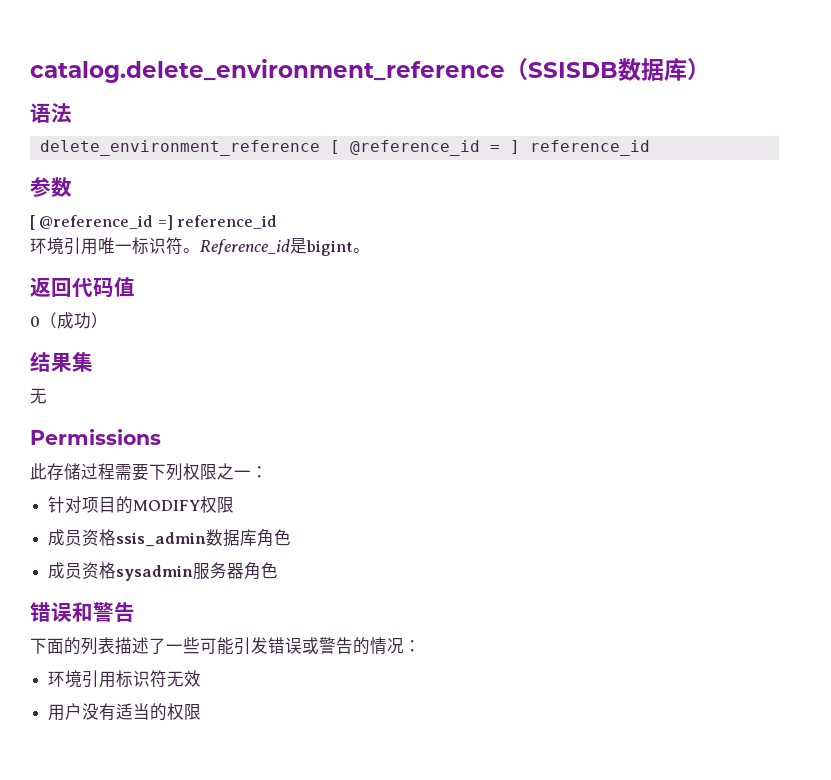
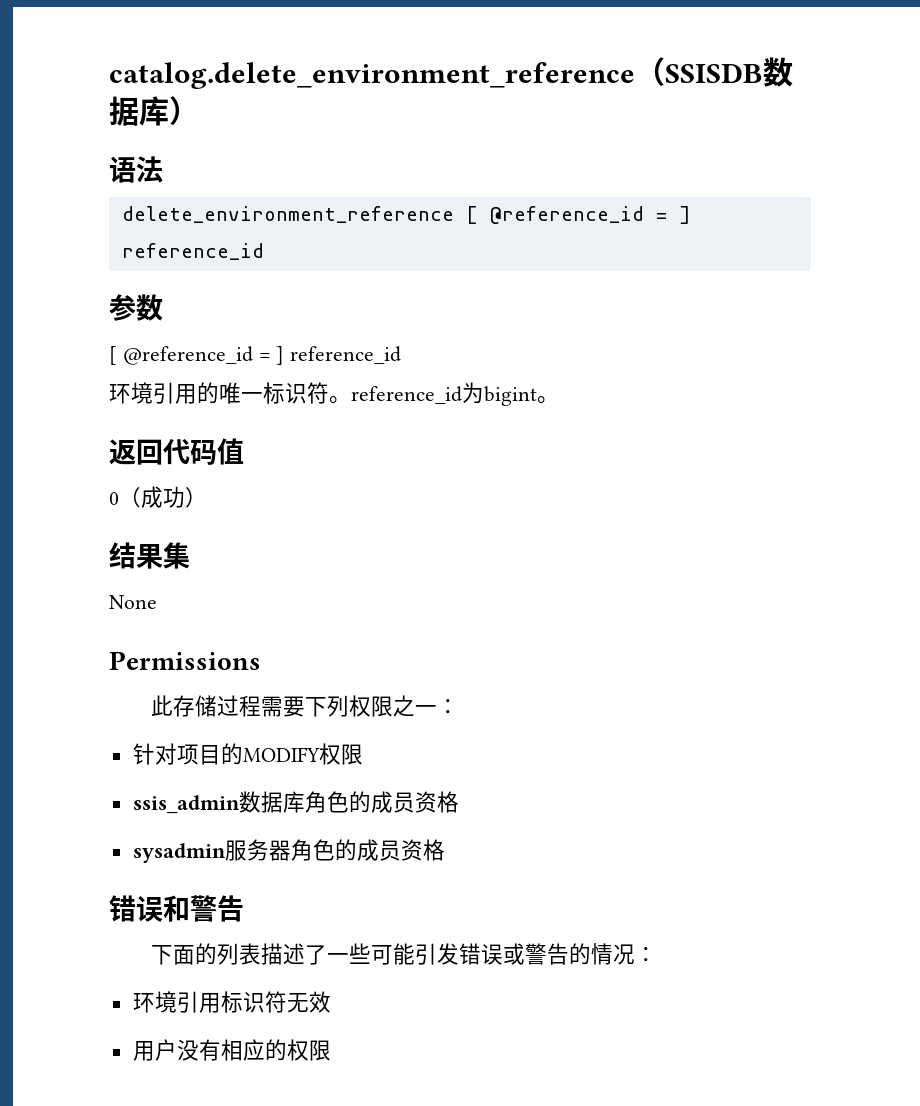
[157,215,173,230] =] -> [258,346,285,365] = ]
(98, 246) none -> [197,382,219,404] 的
[200,238,307,255] Reference_id是 -> [351,382,484,404] reference_id为
[30,388,47,404] // 无 -> [109,595,157,609] // None
[48,529,117,546] 成员资格 -> (363, 754) none
[48,562,117,579] // 成员资格 -> [348,791,459,813] 的成员资格 //
(279, 570) none -> [334,839,445,861] 的成员资格
[116,703,151,720] 适当 -> [220,1039,265,1061] 相应

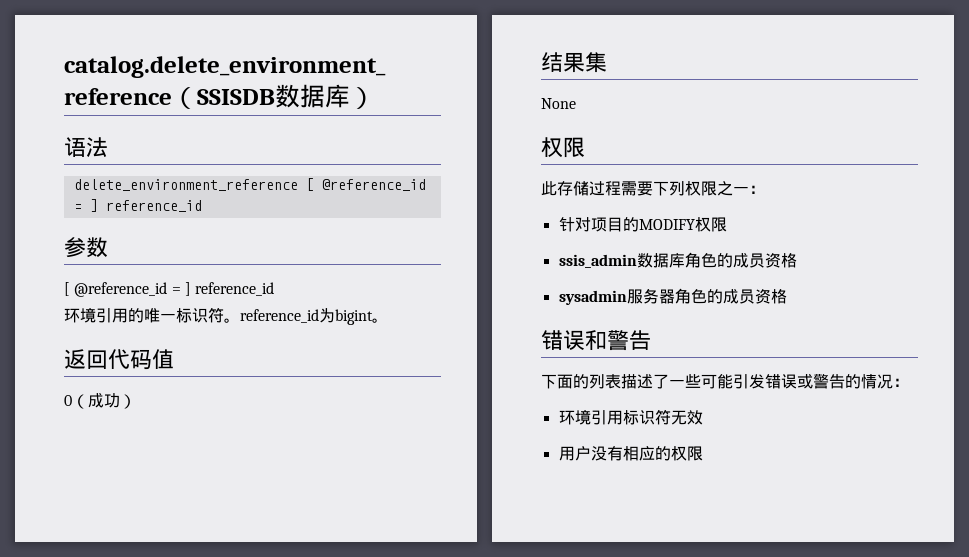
[109,651,261,670] Permissions -> [541,137,585,158] 权限

